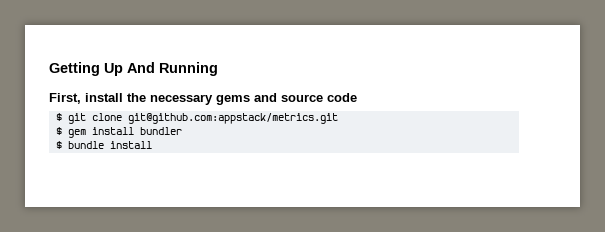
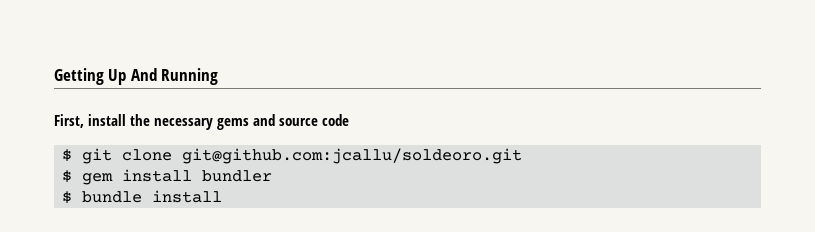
[127,113,338,124] git@github.com:appstack/metrics.git -> [182,148,523,164] git@github.com:jcallu/soldeoro.git

